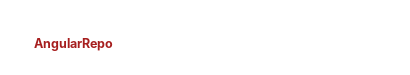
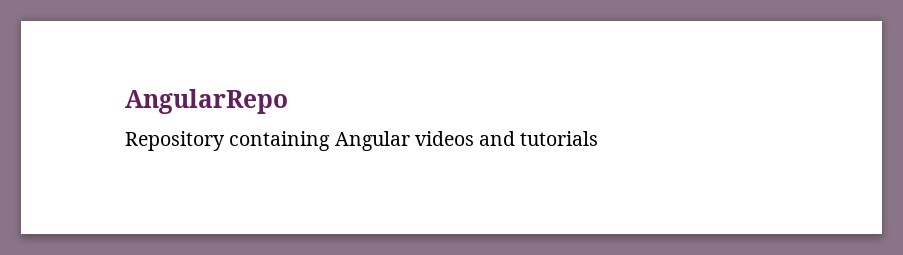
(113, 44) none -> [125,131,599,151] // Repository containing Angular videos and tutorials

